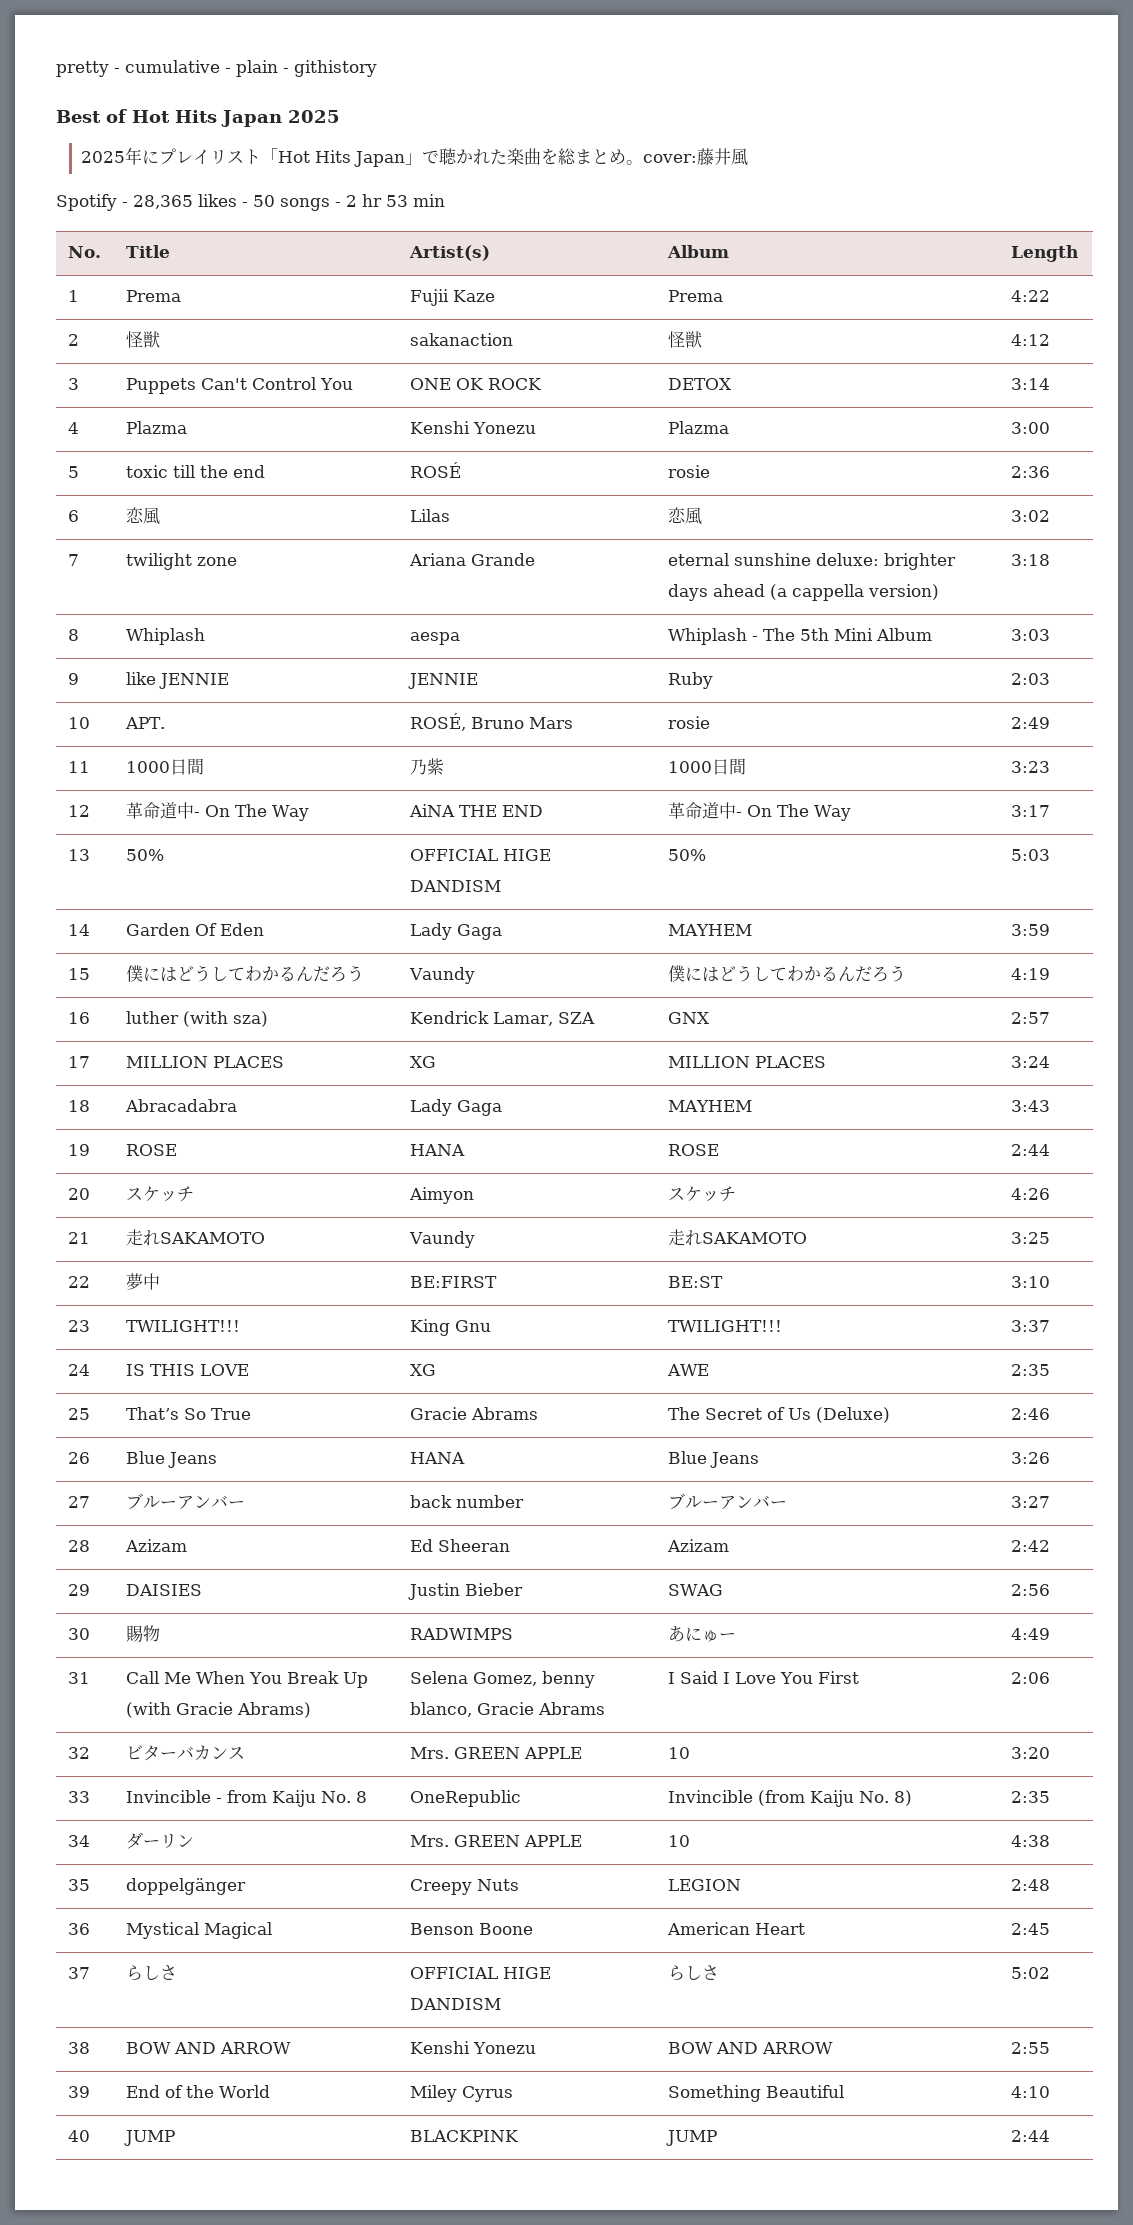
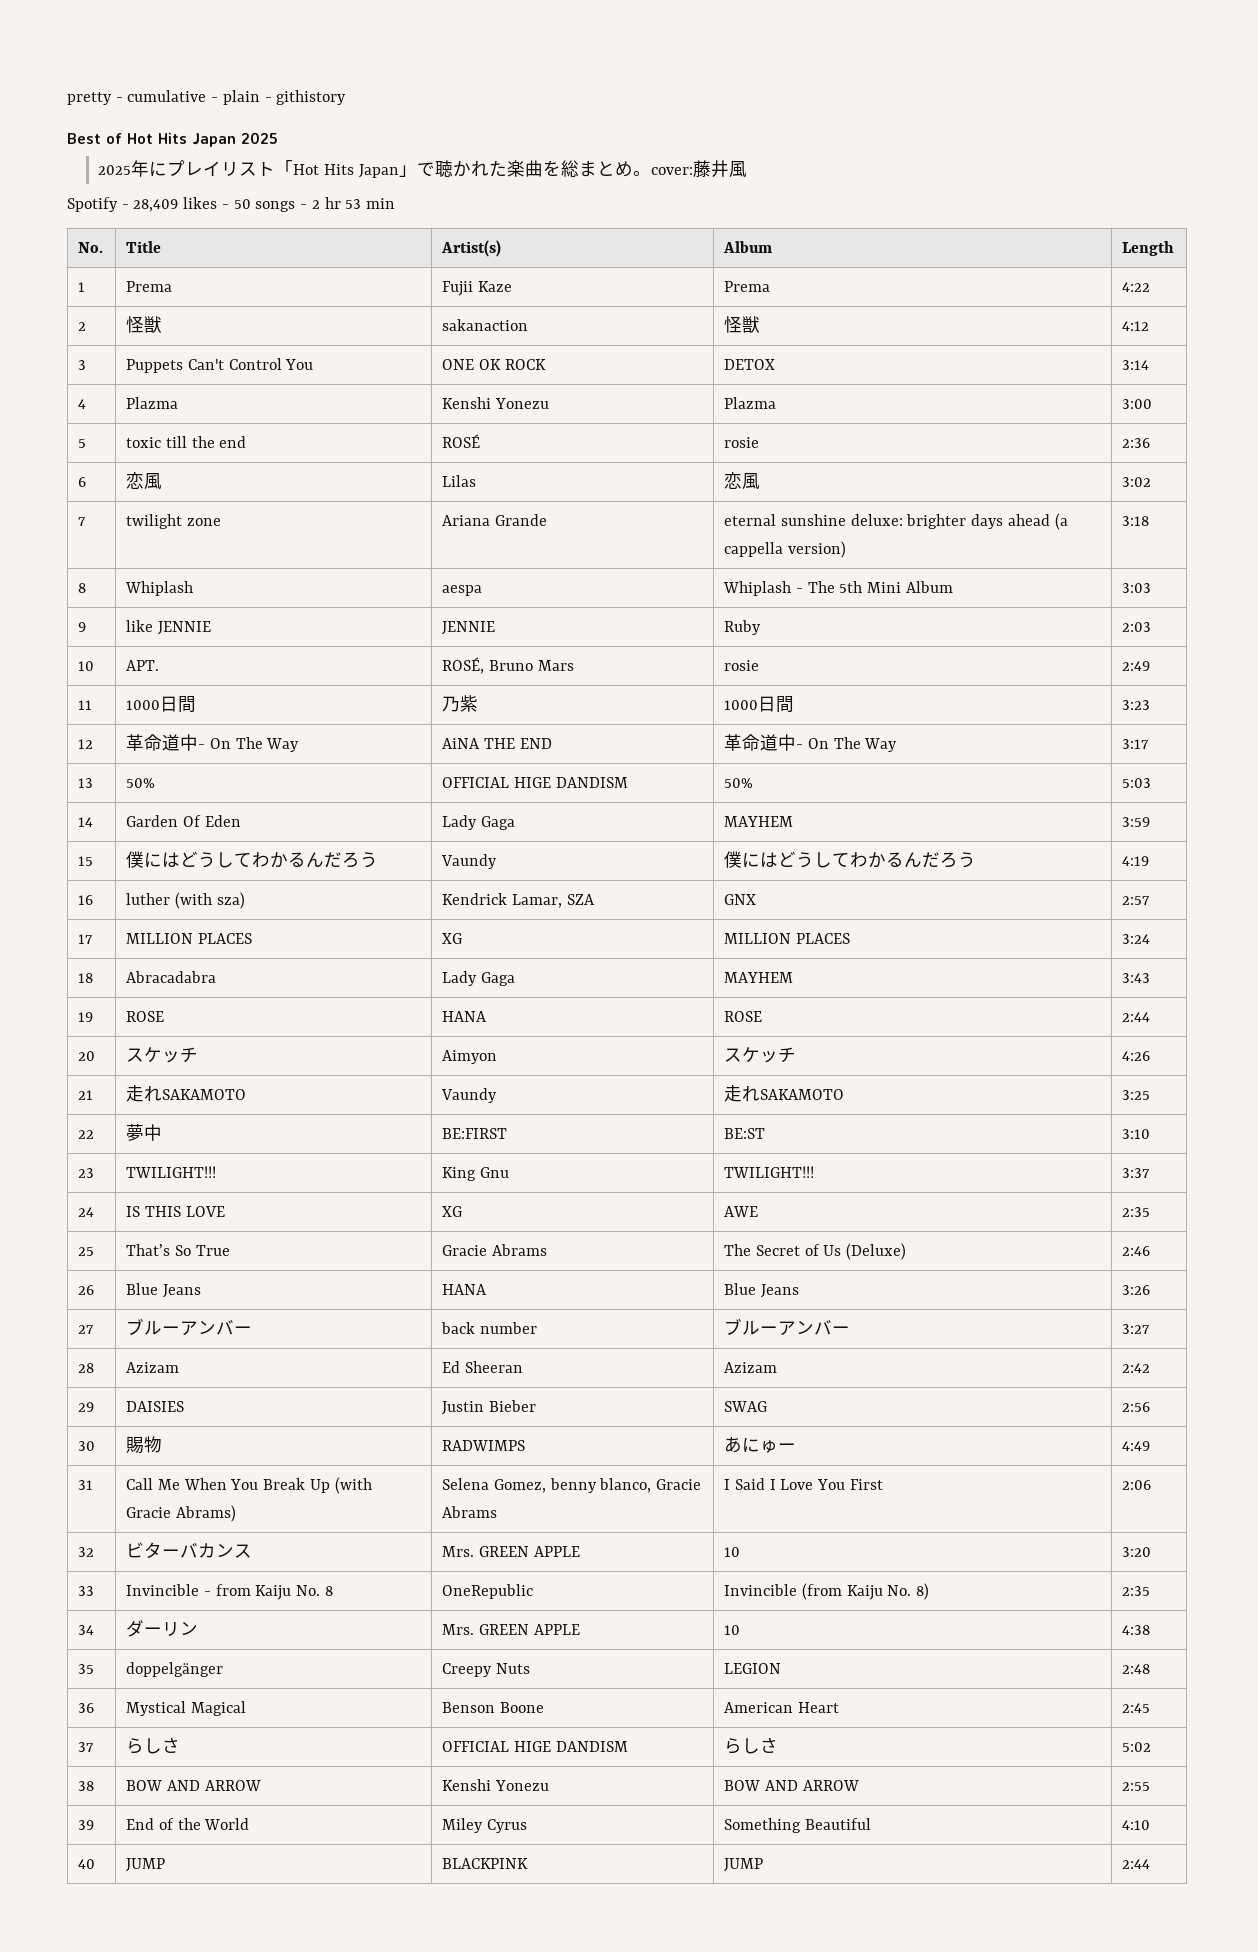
[133,195,193,209] 28,365 -> [133,199,179,212] 28,409

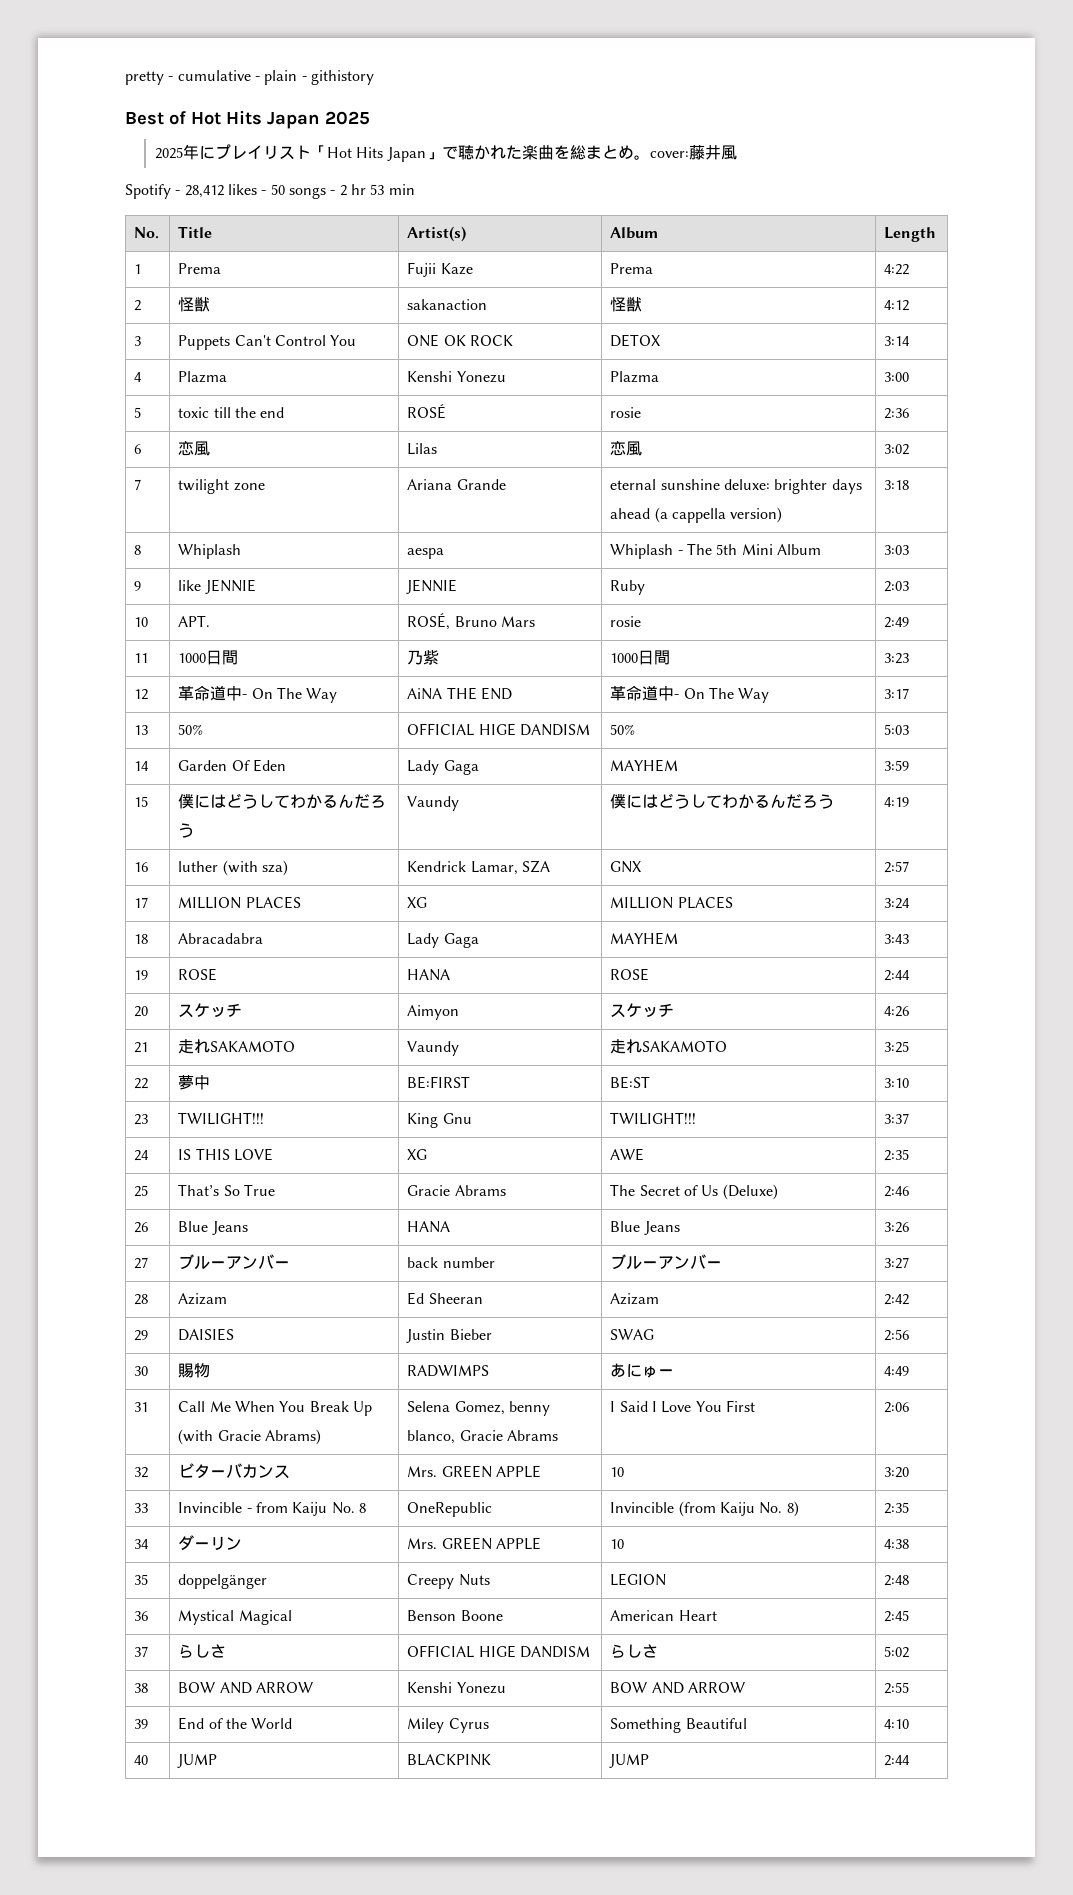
[133,199,179,212] 28,409 -> [184,185,224,198] 28,412

